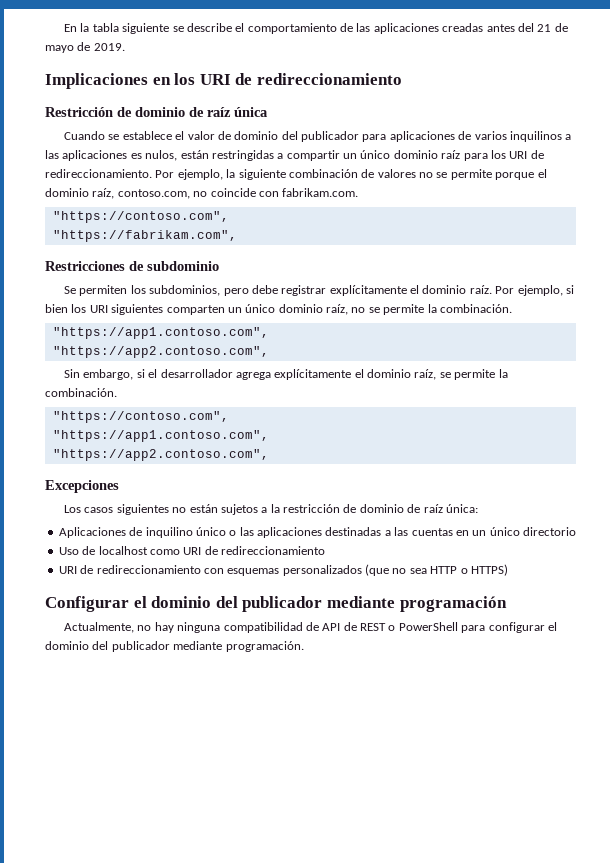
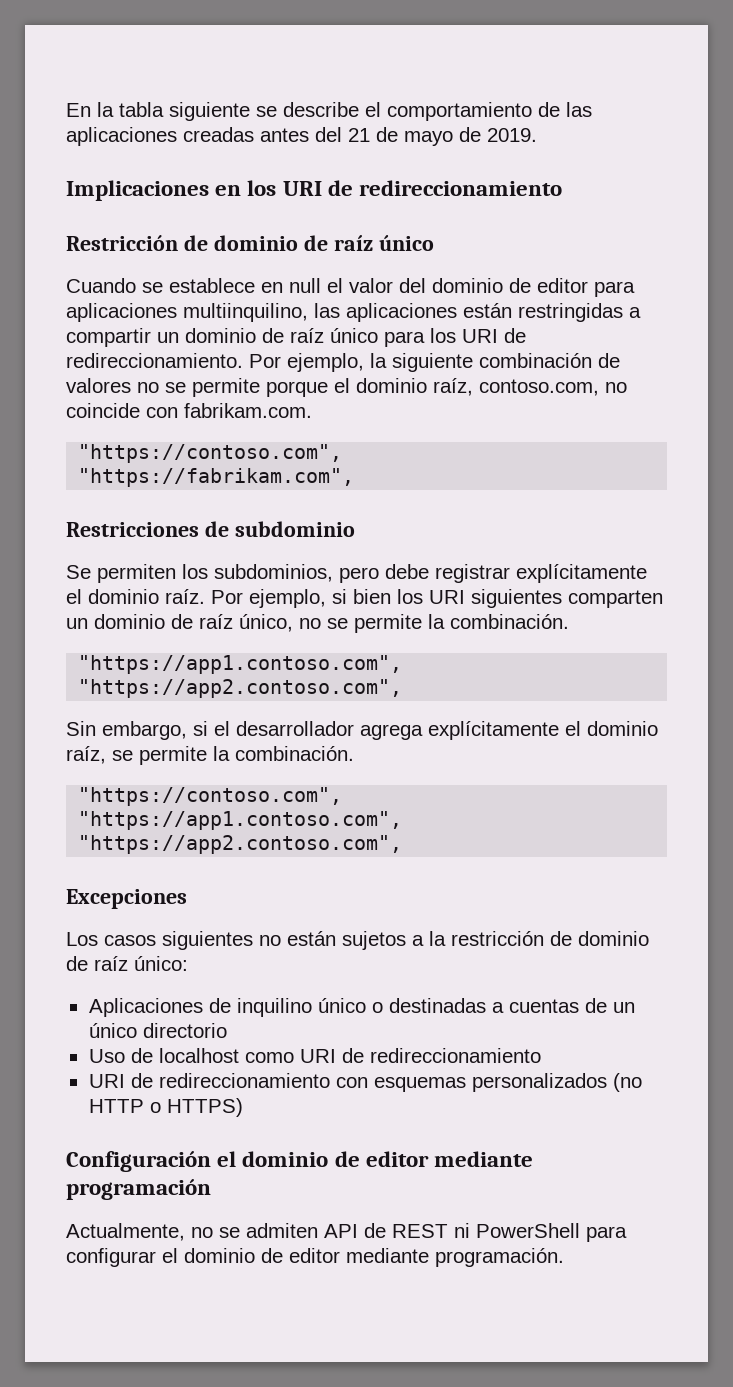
[234,107,268,117] única -> [378,235,434,251] único
[175,131,572,142] [45,150,178,161] el valor de dominio del publicador para aplicaciones de varios inquilinos a las aplicaciones es nulos, -> [261,278,635,297] [66,303,457,322] en null el valor del dominio de editor para aplicaciones multiinquilino, las aplicaciones
[360,150,461,159] único dominio raíz -> [185,328,378,343] dominio de raíz único
[245,304,348,315] único dominio raíz, -> [94,614,293,632] dominio de raíz único,
[445,504,478,513] única: -> [134,956,188,971] único:
[239,527,469,538] las aplicaciones destinadas a las cuentas en -> [388,998,607,1013] destinadas a cuentas de
[365,564,427,576] (que no sea -> [612,1073,642,1092] (no
[45,596,323,612] Configurar el dominio del publicador -> [66,1151,429,1172] Configuración el dominio de editor
[154,622,319,633] hay ninguna compatibilidad de -> [219,1223,318,1238] se admiten
[388,625,396,631] o -> [454,1223,470,1238] ni
[92,641,170,652] del publicador -> [261,1248,340,1263] de editor

